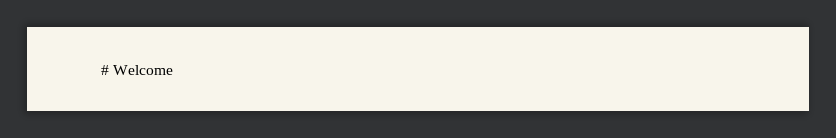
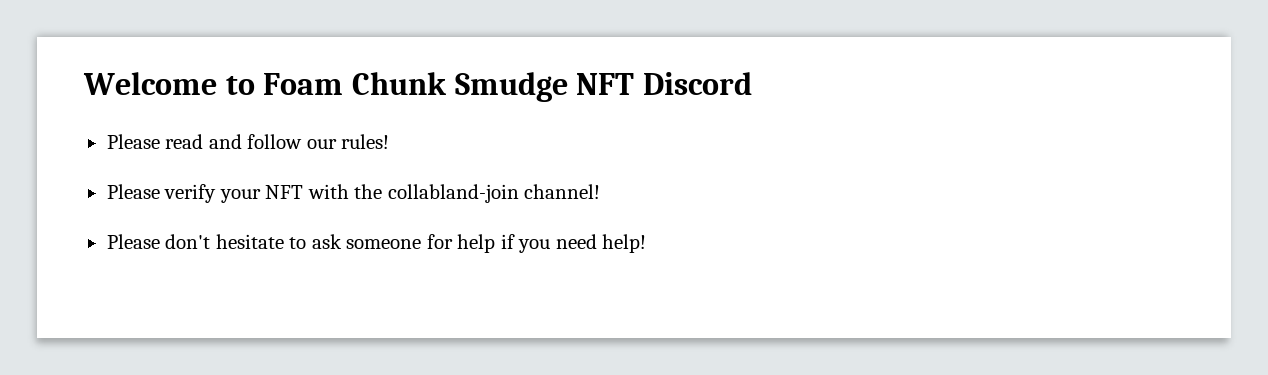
[101,65,174,75] # Welcome -> [83,72,752,102] [106,134,390,149] [106,184,601,203] [106,234,647,253] Welcome to Foam Chunk Smudge NFT Discord // Please read and follow our rules! // Please verify your NFT with the collabland-join channel! // Please don't hesitate to ask someone for help if you need help!

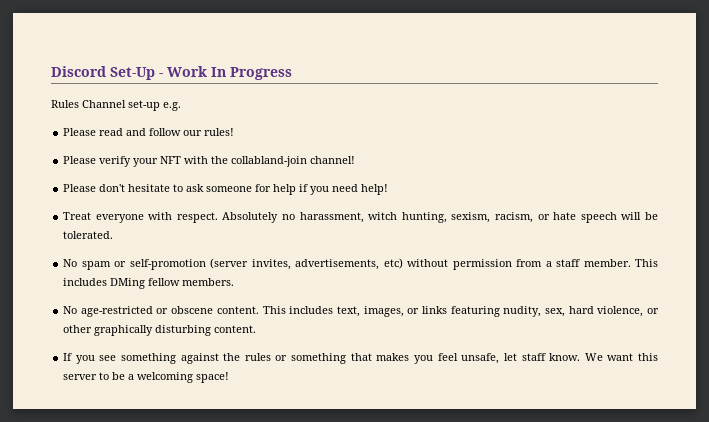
[83,72,752,102] Welcome to Foam Chunk Smudge NFT Discord -> [51,66,292,80] [51,100,181,111] Discord Set-Up - Work In Progress // Rules Channel set-up e.g.
(647, 243) none -> [63,212,658,223] [63,231,114,239] [63,258,658,270] [63,278,235,289] [63,306,659,317] [63,325,257,336] [63,353,658,364] [63,372,230,383] // Treat everyone with respect. Absolutely no harassment, witch hunting, sexism, racism, or hate speech will be tolerated. // No spam or self-promotion (server invites, advertisements, etc) without permission from a staff member. This includes DMing fellow members. // No age-restricted or obscene content. This includes text, images, or links featuring nudity, sex, hard violence, or other graphically disturbing content. // If you see something against the rules or something that makes you feel unsafe, let staff know. We want this server to be a welcoming space!

